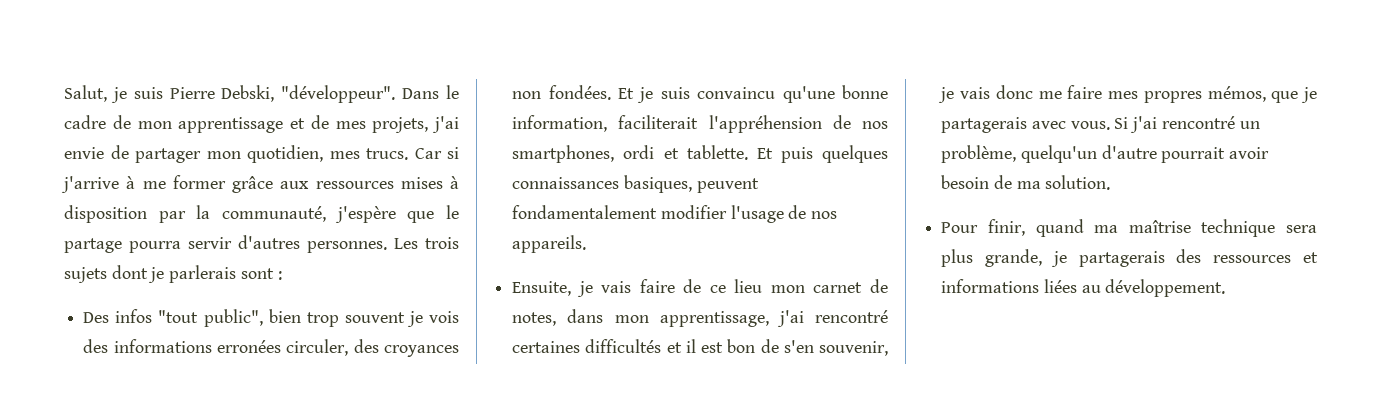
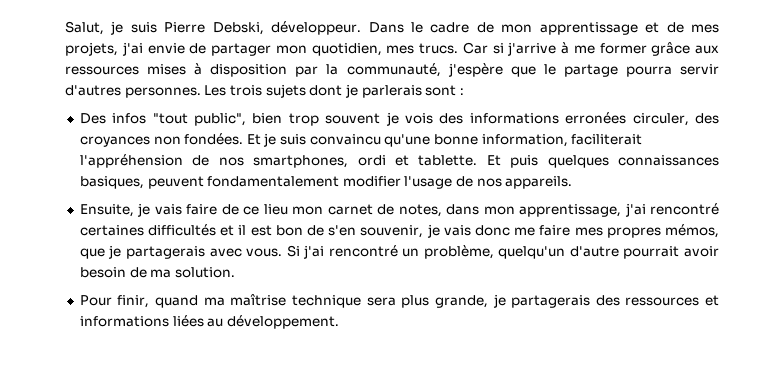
[281,85,396,103] "développeur". -> [271,21,362,35] développeur.

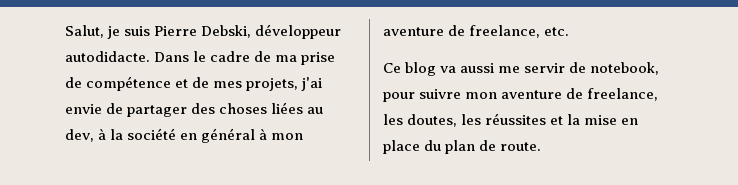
[271,21,362,35] développeur. -> [255,24,342,39] [65,51,150,62] développeur autodidacte.
[501,22,638,35] mon apprentissage -> [275,52,336,65] [65,76,172,91] ma prise de compétence
[275,42,719,56] [65,63,719,77] [65,84,464,98] [79,112,719,126] [79,133,643,147] [79,154,719,168] [79,176,573,189] [79,203,720,217] [79,224,719,238] [79,245,719,259] [79,267,235,278] [79,294,719,308] [79,315,339,329] mon quotidien, mes trucs. Car si j'arrive à me former grâce aux ressources mises à disposition par la communauté, j'espère que le partage pourra servir d'autres personnes. Les trois sujets dont je parlerais sont : // Des infos "tout public", bien trop souvent je vois des informations erronées circuler, des croyances non fondées. Et je suis convaincu qu'une bonne information, faciliterait l'appréhension de nos smartphones, ordi et tablette. Et puis quelques connaissances basiques, peuvent fondamentalement modifier l'usage de nos appareils. // Ensuite, je vais faire de ce lieu mon carnet de notes, dans mon apprentissage, j'ai rencontré certaines difficultés et il est bon de s'en souvenir, je vais donc me faire mes propres mémos, que je partagerais avec vous. Si j'ai rencontré un problème, quelqu'un d'autre pourrait avoir besoin de ma solution. // Pour finir, quand ma maîtrise technique sera plus grande, je partagerais des ressources et informations liées au développement. -> [191,102,324,114] [65,128,304,143] [383,25,570,38] [383,62,660,76] [383,88,659,102] [383,113,639,127] [383,140,542,154] des choses liées au dev, à la société en général à mon aventure de freelance, etc. // Ce blog va aussi me servir de notebook, pour suivre mon aventure de freelance, les doutes, les réussites et la mise en place du plan de route.

